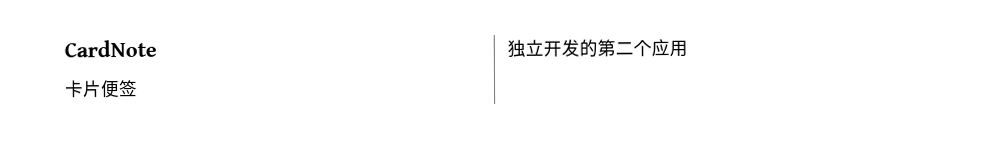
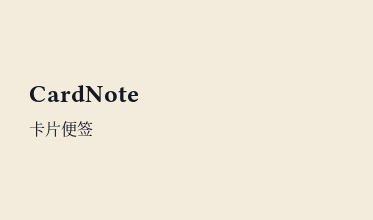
[507,39,688,58] // 独立开发的第二个应用 -> (93, 128) none

